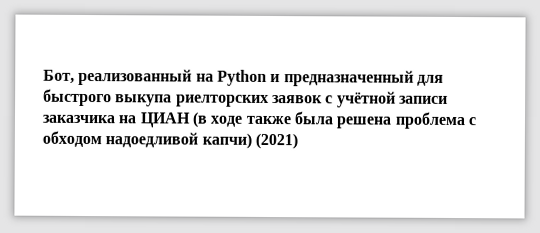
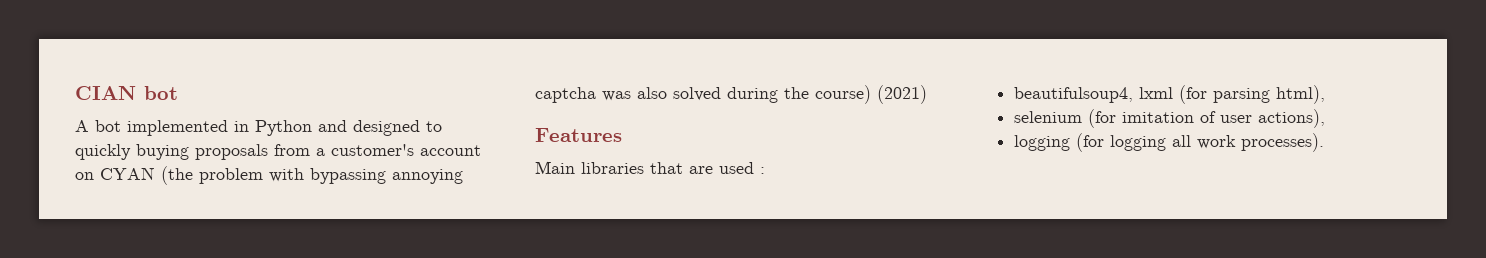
[43,68,444,87] [43,88,448,108] [42,111,476,130] [42,130,298,150] Бот, реализованный на Python и предназначенный для быстрого выкупа риелторских заявок с учётной записи заказчика на ЦИАН (в ходе также была решена проблема с обходом надоедливой капчи) (2021) -> [75,86,178,100] [75,120,442,136] [75,144,481,160] [75,166,463,185] [535,85,927,104] [535,128,622,142] [535,161,765,174] [1014,85,1326,104] [1014,109,1326,128] [1014,133,1325,152] CIAN bot // A bot implemented in Python and designed to quickly buying proposals from a customer's account on CYAN (the problem with bypassing annoying captcha was also solved during the course) (2021) // Features // Main libraries that are used : // beautifulsoup4, lxml (for parsing html), // selenium (for imitation of user actions), // logging (for logging all work processes).

